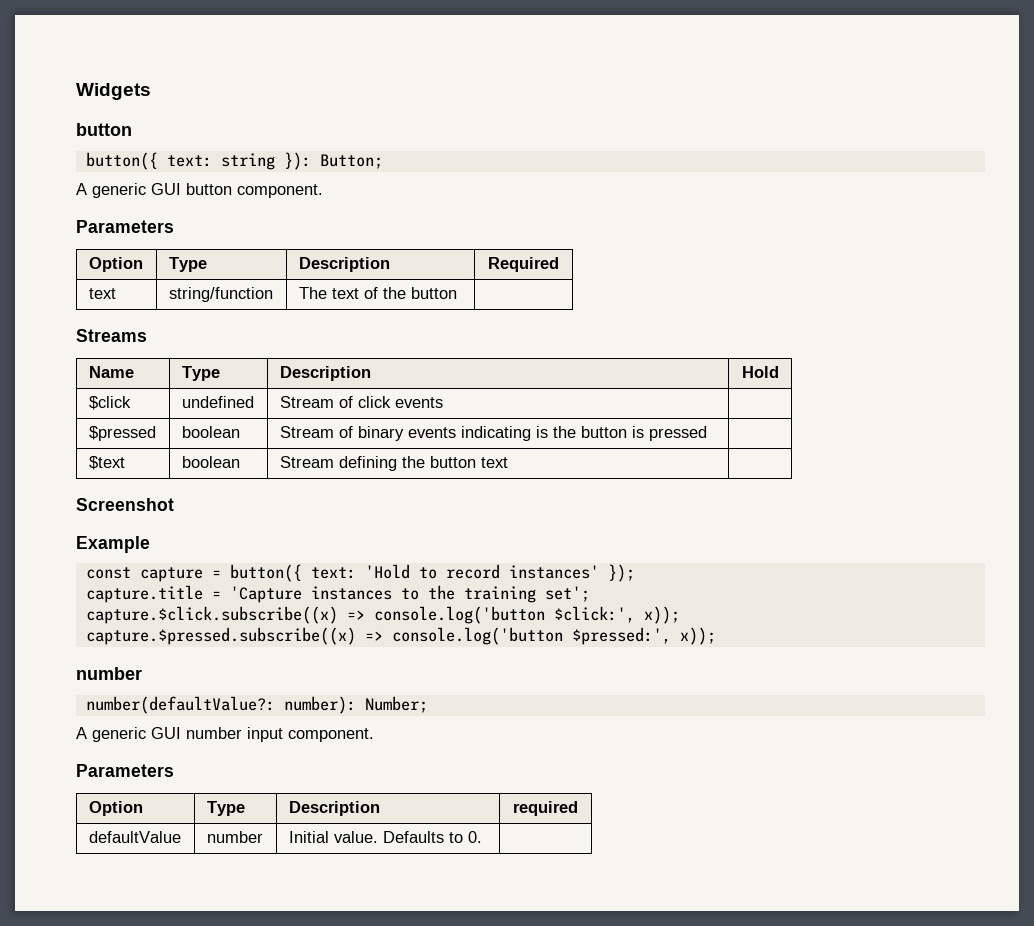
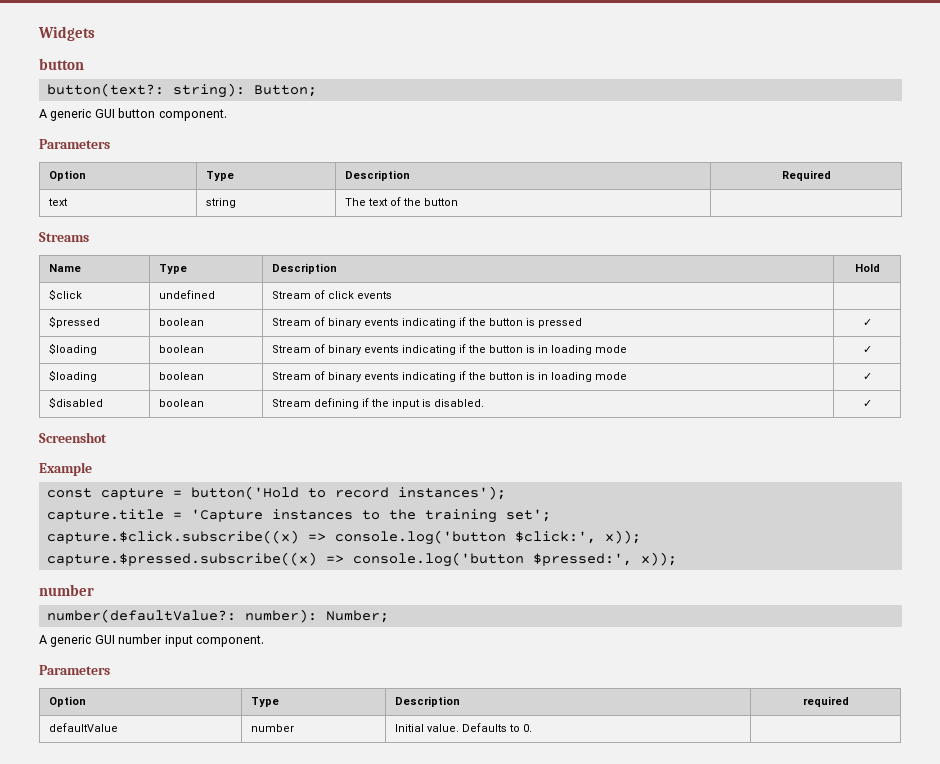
[85,152,311,170] button({ text: string }): -> [46,83,245,98] button(text?: string):
[168,287,273,302] string/function -> [205,198,236,208] string
[535,426,548,438] is -> [458,317,466,326] if
[88,456,125,470] [181,456,240,468] [279,456,508,471] // $text | boolean | Stream defining the button text | -> [862,319,872,326] [48,343,97,355] [158,345,204,353] [271,344,627,355] [862,346,872,353] [48,370,97,382] [158,372,204,380] [271,371,627,382] [862,373,872,380] [48,397,103,408] [158,399,204,407] [271,398,484,409] [862,400,872,407] ✓ // $loading | boolean | Stream of binary events indicating if the button is in loading mode | ✓ // $loading | boolean | Stream of binary events indicating if the button is in loading mode | ✓ // $disabled | boolean | Stream defining if the input is disabled. | ✓
[229,564,635,582] button({ text: 'Hold to record instances' }); -> [190,486,506,500] button('Hold to record instances');

